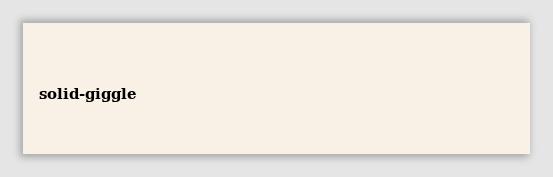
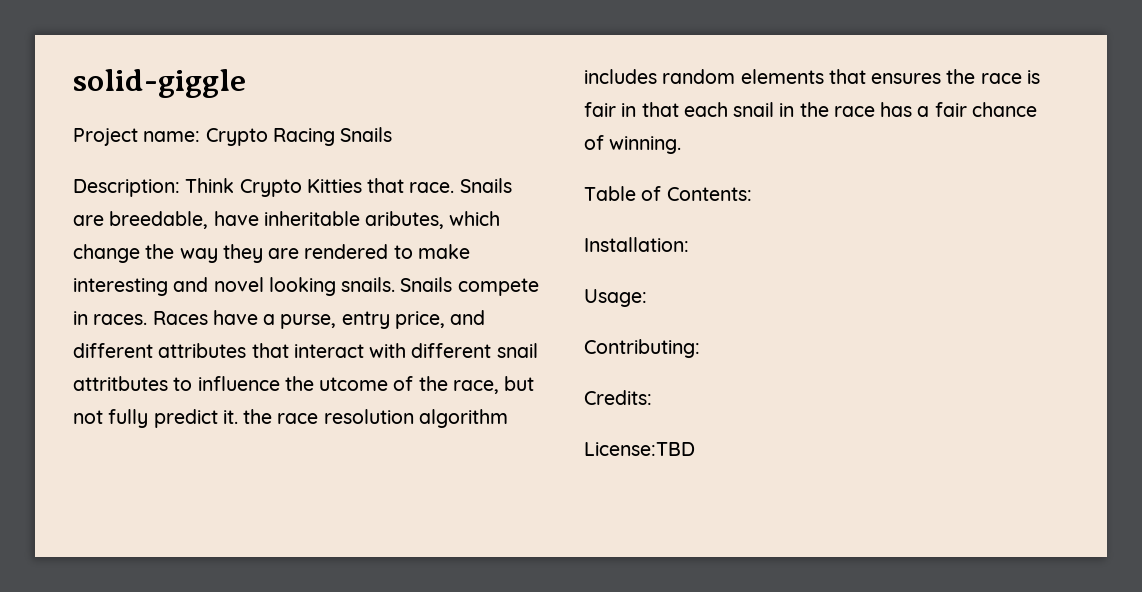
(137, 95) none -> [73,127,393,146] [73,178,512,197] [73,211,501,229] [73,244,470,263] [73,277,539,296] [73,310,486,329] [73,343,538,358] [73,376,535,394] [73,409,508,428] [584,69,1040,84] [584,102,1037,117] [584,135,682,154] [584,186,752,201] [584,237,689,252] [584,289,647,307] [584,339,700,358] [584,390,652,405] [584,442,695,456] // Project name: Crypto Racing Snails // Description: Think Crypto Kitties that race. Snails are breedable, have inheritable aributes, which change the way they are rendered to make interesting and novel looking snails. Snails compete in races. Races have a purse, entry price, and different attributes that interact with different snail attritbutes to influence the utcome of the race, but not fully predict it. the race resolution algorithm includes random elements that ensures the race is fair in that each snail in the race has a fair chance of winning. // Table of Contents: // Installation: // Usage: // Contributing: // Credits: // License:TBD

